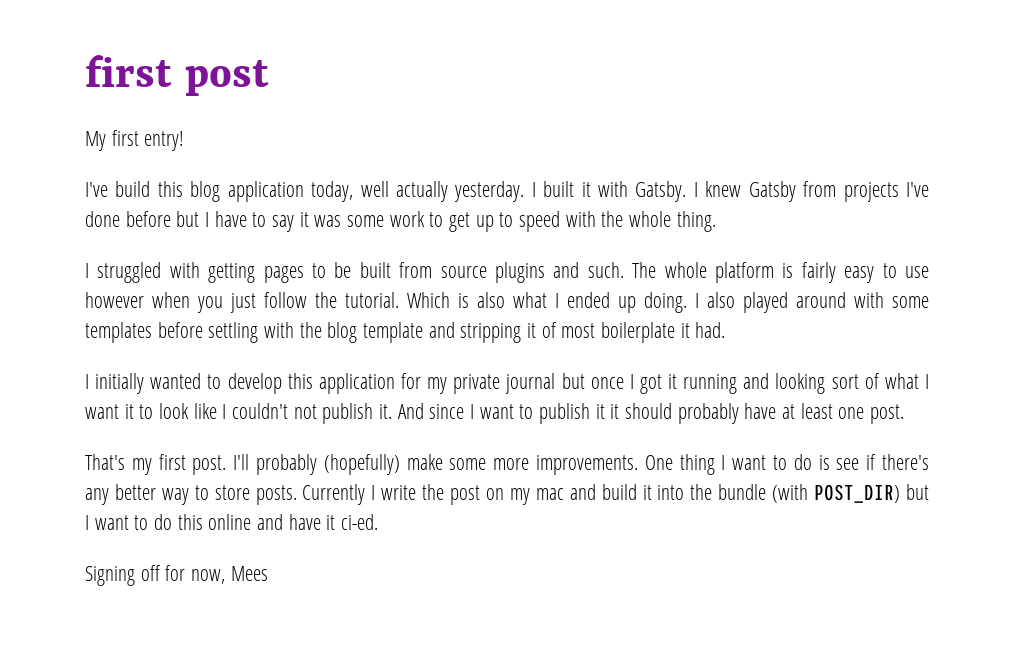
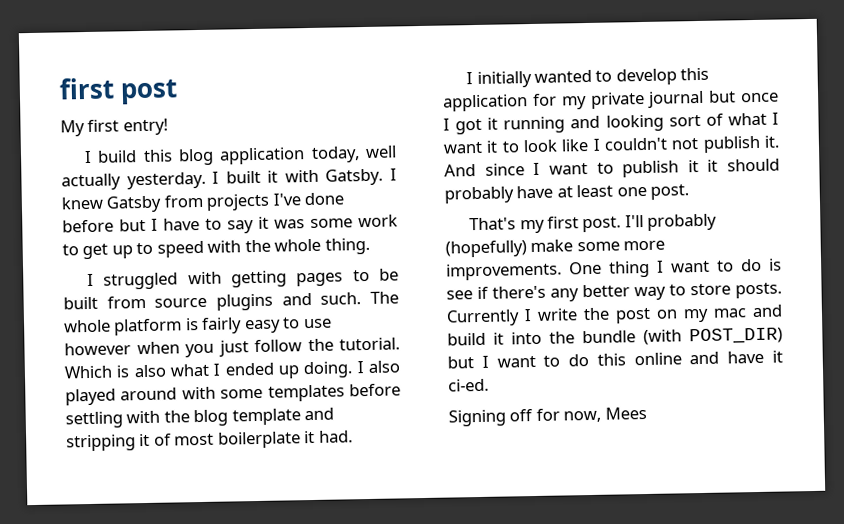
[85,182,108,197] I've -> [84,150,93,164] I

